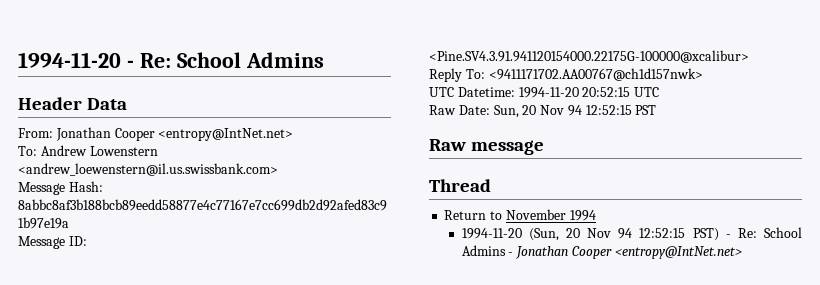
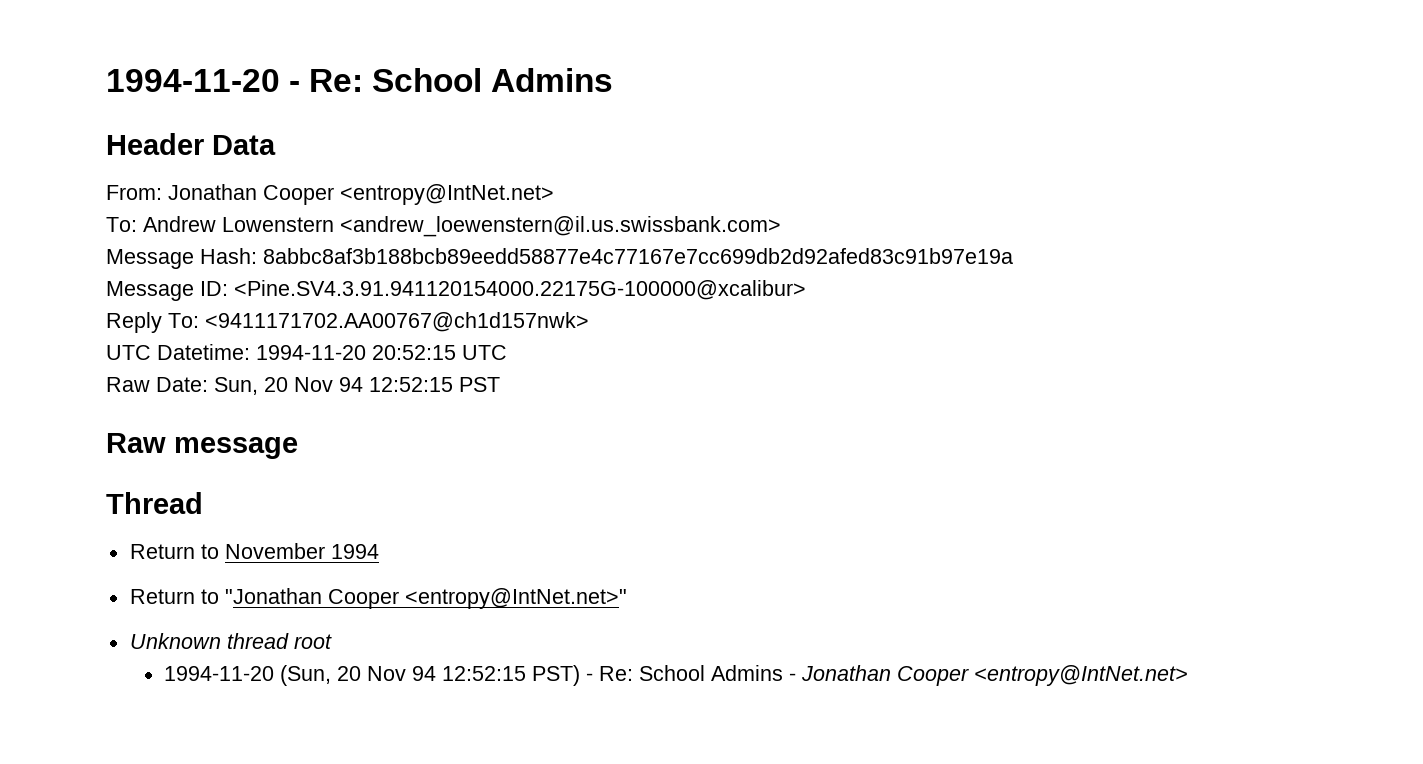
(596, 215) none -> [129,588,627,609] [129,633,332,649] // Return to "Jonathan Cooper <entropy@IntNet.net>" // Unknown thread root

